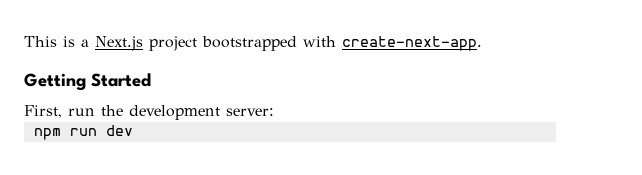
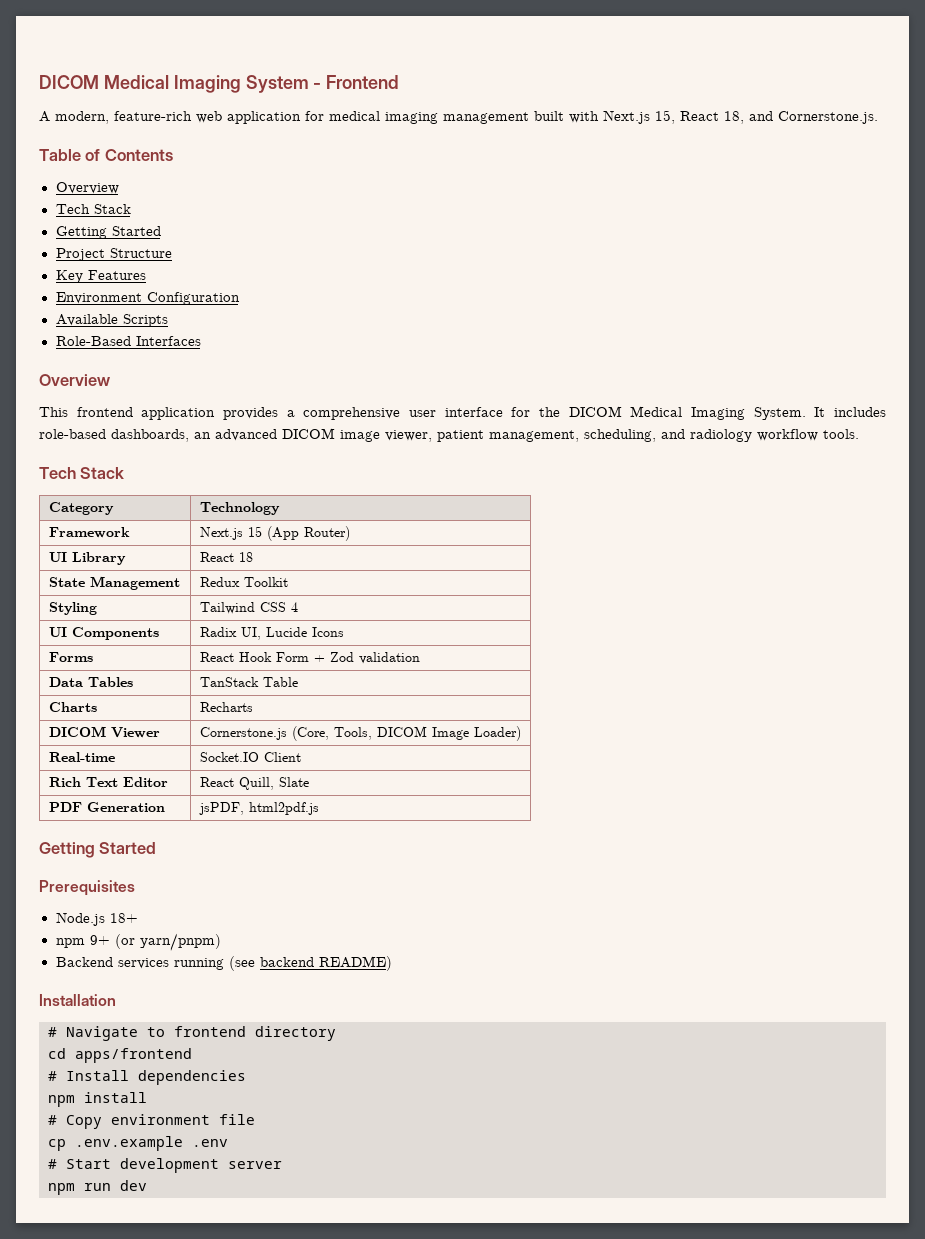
[24,36,482,51] [24,73,151,91] [24,105,274,120] This is a Next.js project bootstrapped with create-next-app. // Getting Started // First, run the development server: -> [39,75,400,93] [39,110,878,124] [39,149,173,161] [55,182,119,194] [55,204,131,214] [55,226,161,239] [55,248,172,261] [55,270,146,283] [55,292,240,305] [55,314,168,327] [55,336,201,346] [39,374,110,386] [39,406,886,420] [39,428,859,442] [39,467,125,479] [48,502,114,515] [199,502,280,515] [48,527,130,538] [199,526,350,541] [48,552,126,565] [199,552,253,562] [48,576,180,590] [199,577,288,587] [48,602,97,615] [199,602,298,614] [48,627,159,640] [199,627,344,640] [48,652,93,662] [199,652,420,664] [48,677,133,687] [199,677,298,687] [48,702,97,712] [199,702,253,712] [48,726,160,738] [199,726,521,741] [48,752,115,762] [199,752,301,762] [48,777,168,787] [199,777,309,790] [48,802,165,812] [198,802,319,815] [39,842,157,858] [39,880,135,896] [55,912,138,926] [55,933,221,951] [55,956,392,971] [39,994,116,1006] [48,1026,336,1041] [48,1048,192,1063] [48,1070,246,1085] [48,1092,147,1107] [48,1114,255,1129] [48,1136,228,1151] [48,1158,282,1173] DICOM Medical Imaging System - Frontend // A modern, feature-rich web application for medical imaging management built with Next.js 15, React 18, and Cornerstone.js. // Table of Contents // Overview // Tech Stack // Getting Started // Project Structure // Key Features // Environment Configuration // Available Scripts // Role-Based Interfaces // Overview // This frontend application provides a comprehensive user interface for the DICOM Medical Imaging System. It includes role-based dashboards, an advanced DICOM image viewer, patient management, scheduling, and radiology workflow tools. // Tech Stack // Category | Technology // Framework | Next.js 15 (App Router) // UI Library | React 18 // State Management | Redux Toolkit // Styling | Tailwind CSS 4 // UI Components | Radix UI, Lucide Icons // Forms | React Hook Form + Zod validation // Data Tables | TanStack Table // Charts | Recharts // DICOM Viewer | Cornerstone.js (Core, Tools, DICOM Image Loader) // Real-time | Socket.IO Client // Rich Text Editor | React Quill, Slate // PDF Generation | jsPDF, html2pdf.js // Getting Started // Prerequisites // Node.js 18+ // npm 9+ (or yarn/pnpm) // Backend services running (see backend README) // Installation // # Navigate to frontend directory // cd apps/frontend // # Install dependencies // npm install // # Copy environment file // cp .env.example .env // # Start development server

